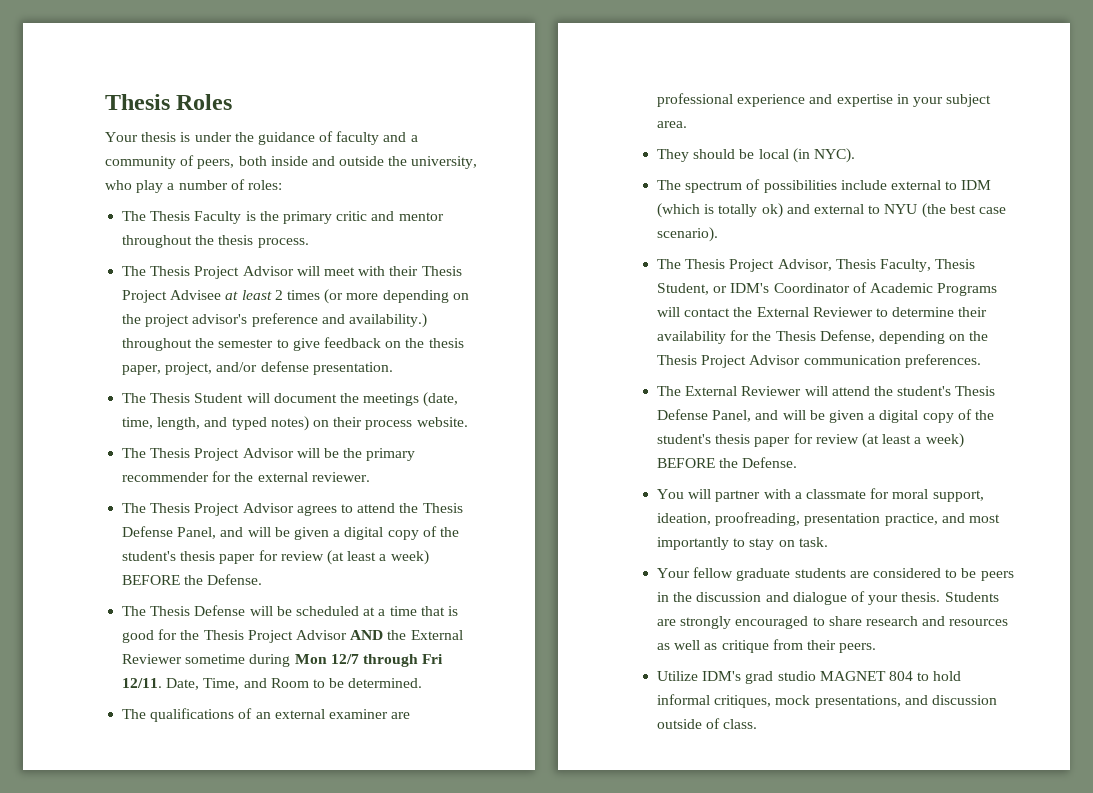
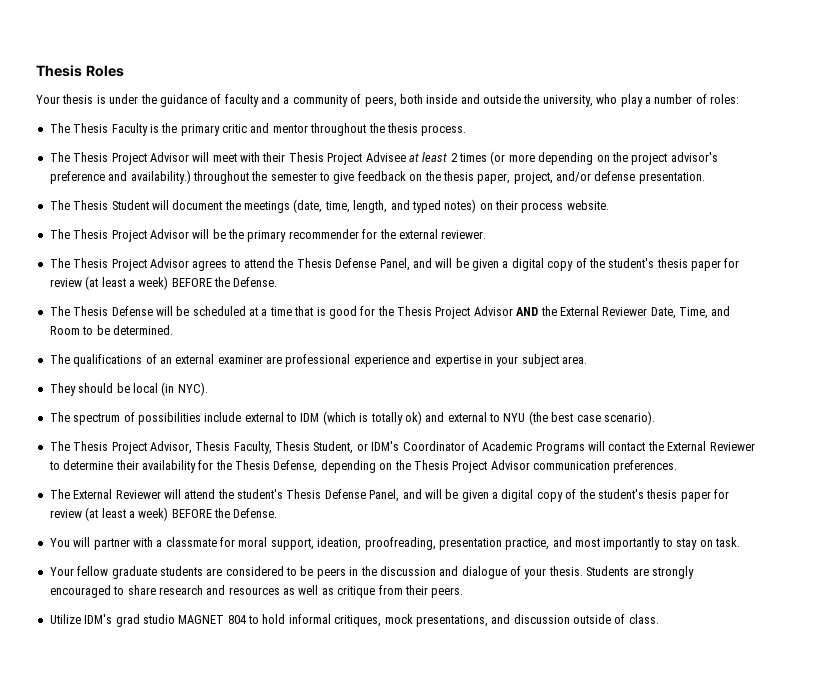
[185,654,444,667] [122,678,163,688] sometime during Mon 12/7 through Fri 12/11. -> (648, 311) none

